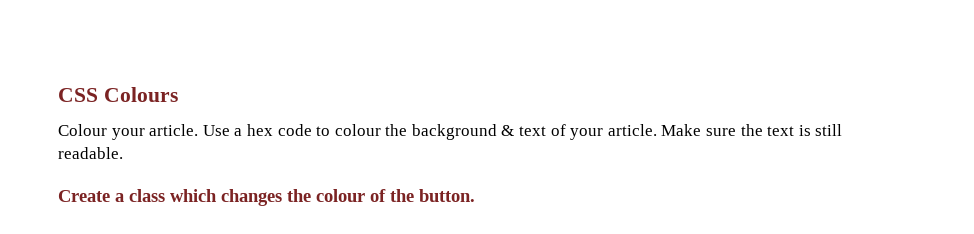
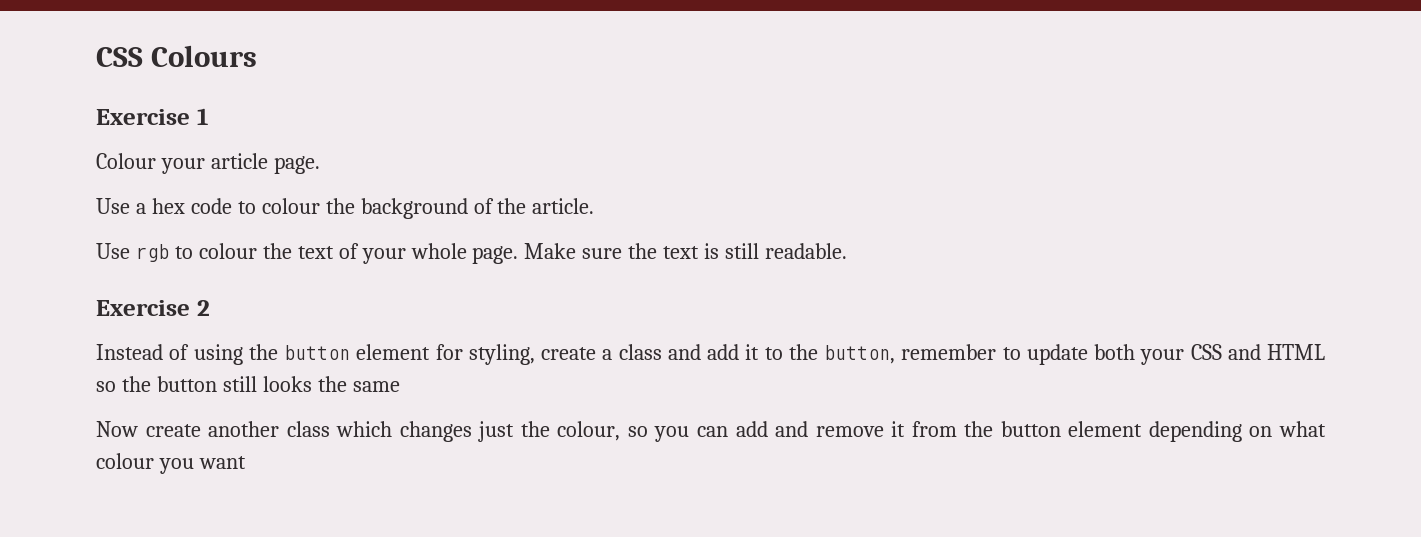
(178, 94) none -> [96,108,208,125] // Exercise 1
[149,124,199,136] article. -> [210,153,320,174] article page. //
[501,125,515,136] & -> [473,198,595,214] [96,243,292,262] of the article. // Use rgb to colour the
[607,124,657,136] article. -> [410,243,519,264] whole page.
[58,189,475,206] Create a class which changes the colour of the button. -> [96,300,210,316] [96,344,1325,365] [96,376,400,392] [96,421,1326,442] [96,453,246,474] Exercise 2 // Instead of using the button element for styling, create a class and add it to the button, remember to update both your CSS and HTML so the button still looks the same // Now create another class which changes just the colour, so you can add and remove it from the button element depending on what colour you want

